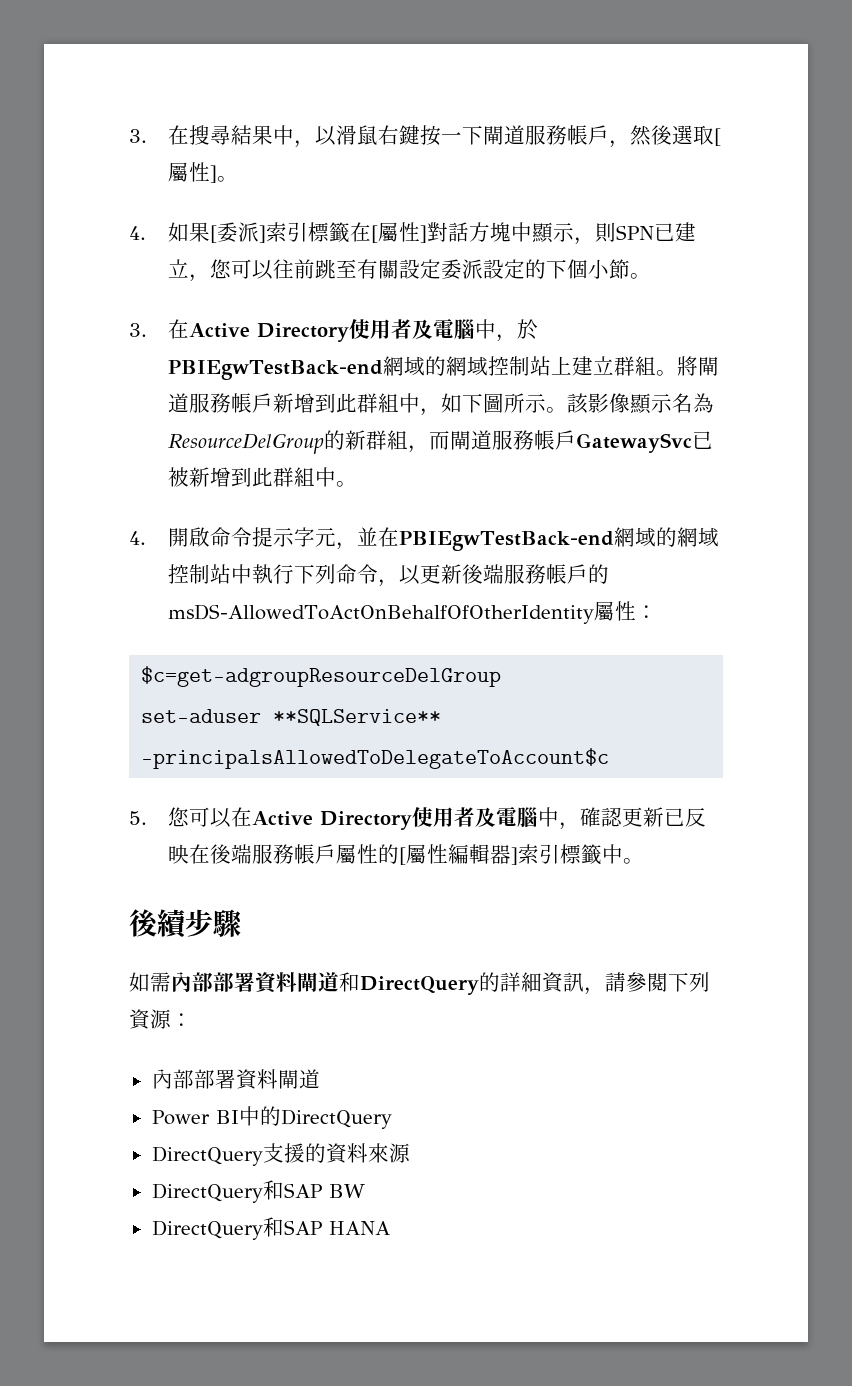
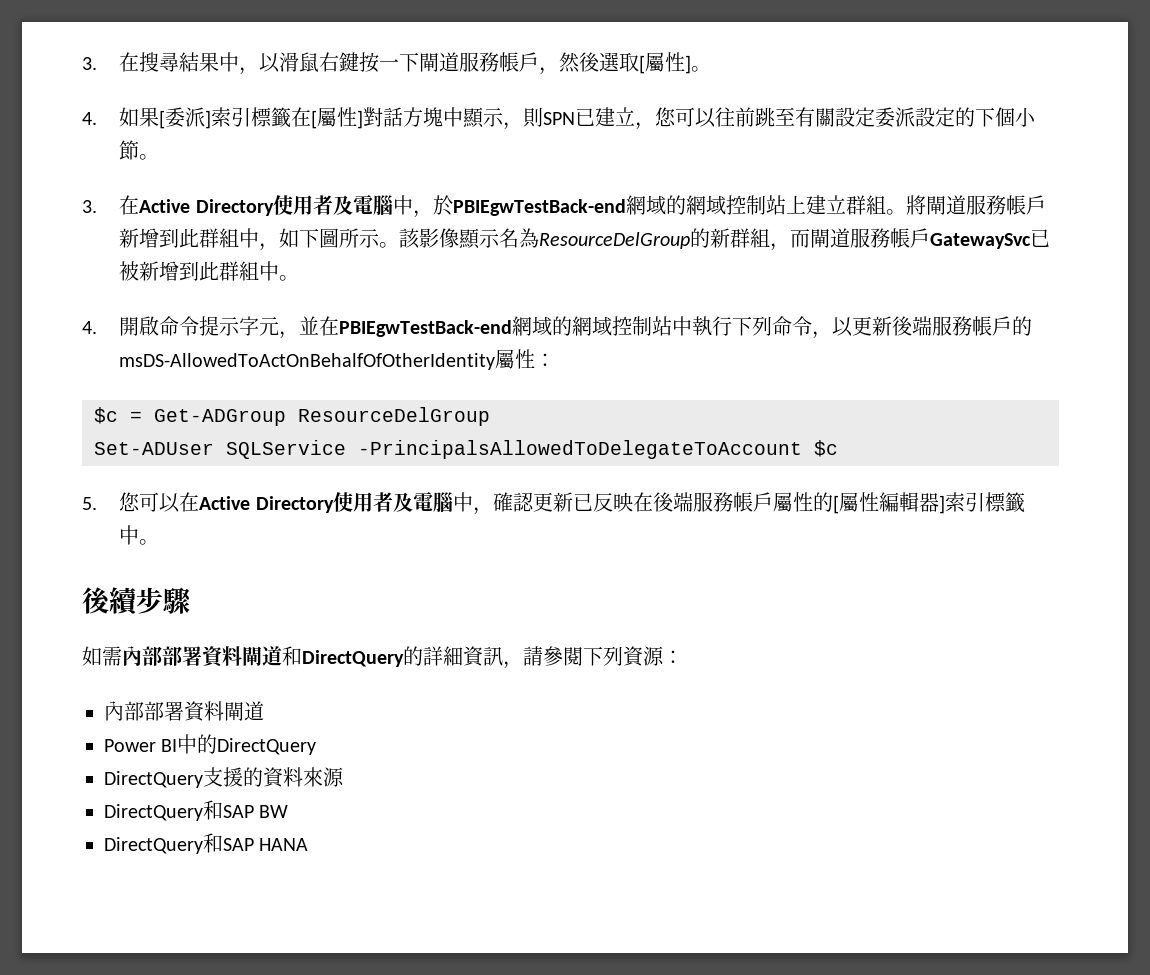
[141,666,502,687] [141,709,442,726] [141,748,610,769] $c=get-adgroupResourceDelGroup // set-aduser **SQLService** -principalsAllowedToDelegateToAccount$c -> [94,407,490,426] [94,440,838,459] $c = Get-ADGroup ResourceDelGroup // Set-ADUser SQLService -PrincipalsAllowedToDelegateToAccount $c

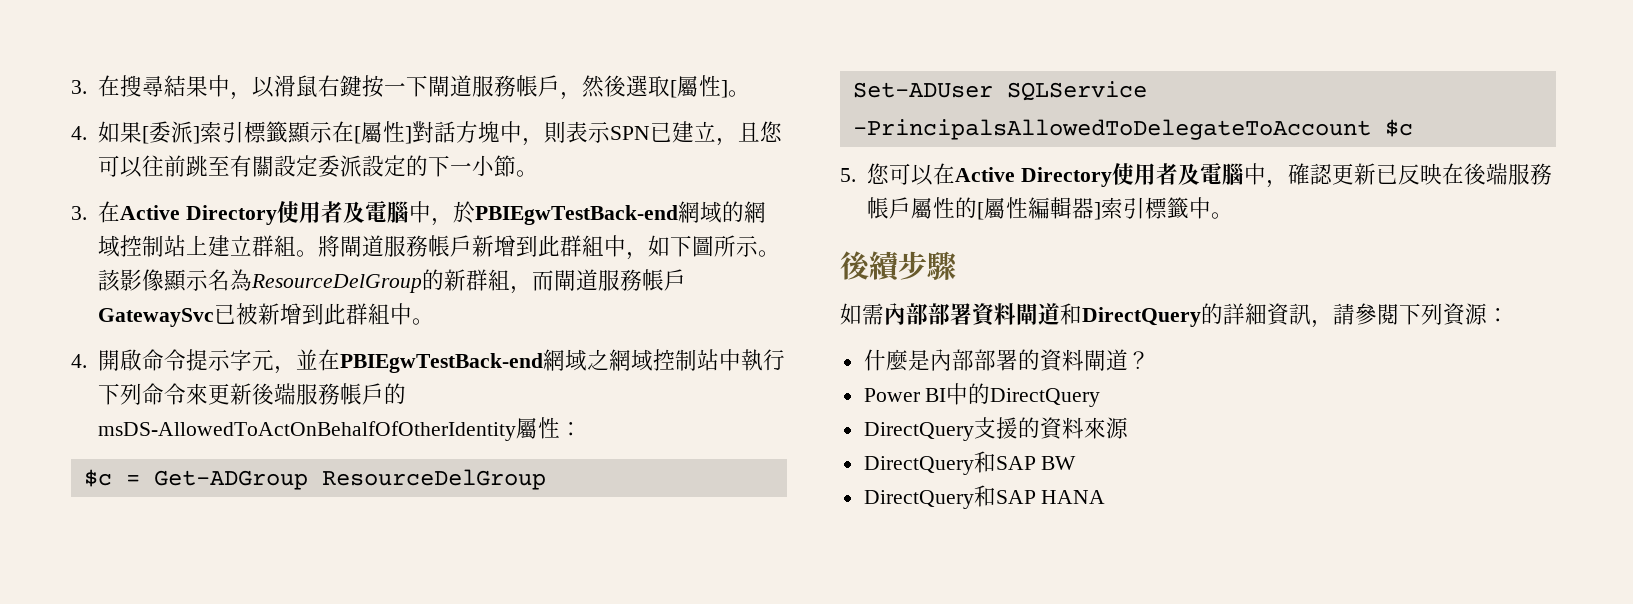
(292, 117) none -> [286,121,332,144] 顯示
[462,107,544,130] 顯示，則 -> [521,121,610,146] ，則表示
(656, 126) none -> [737,122,760,142] 且
[995,107,1016,127] 個 -> [449,163,472,174] 一
[552,316,573,336] 的 -> [586,349,609,370] 之
[812,317,854,339] ，以 -> [185,383,208,405] 來
[104,701,264,722] 內部部署資料閘道 -> [863,349,1150,372] 什麼是內部部署的資料閘道？

